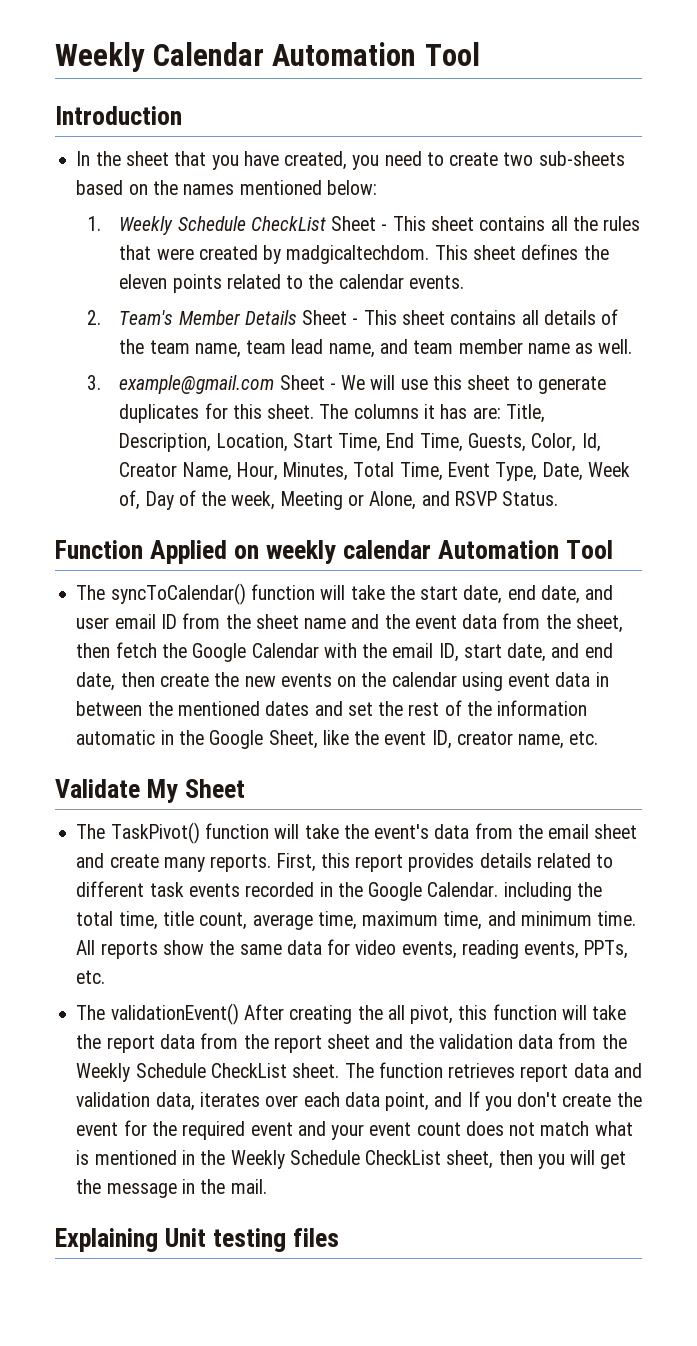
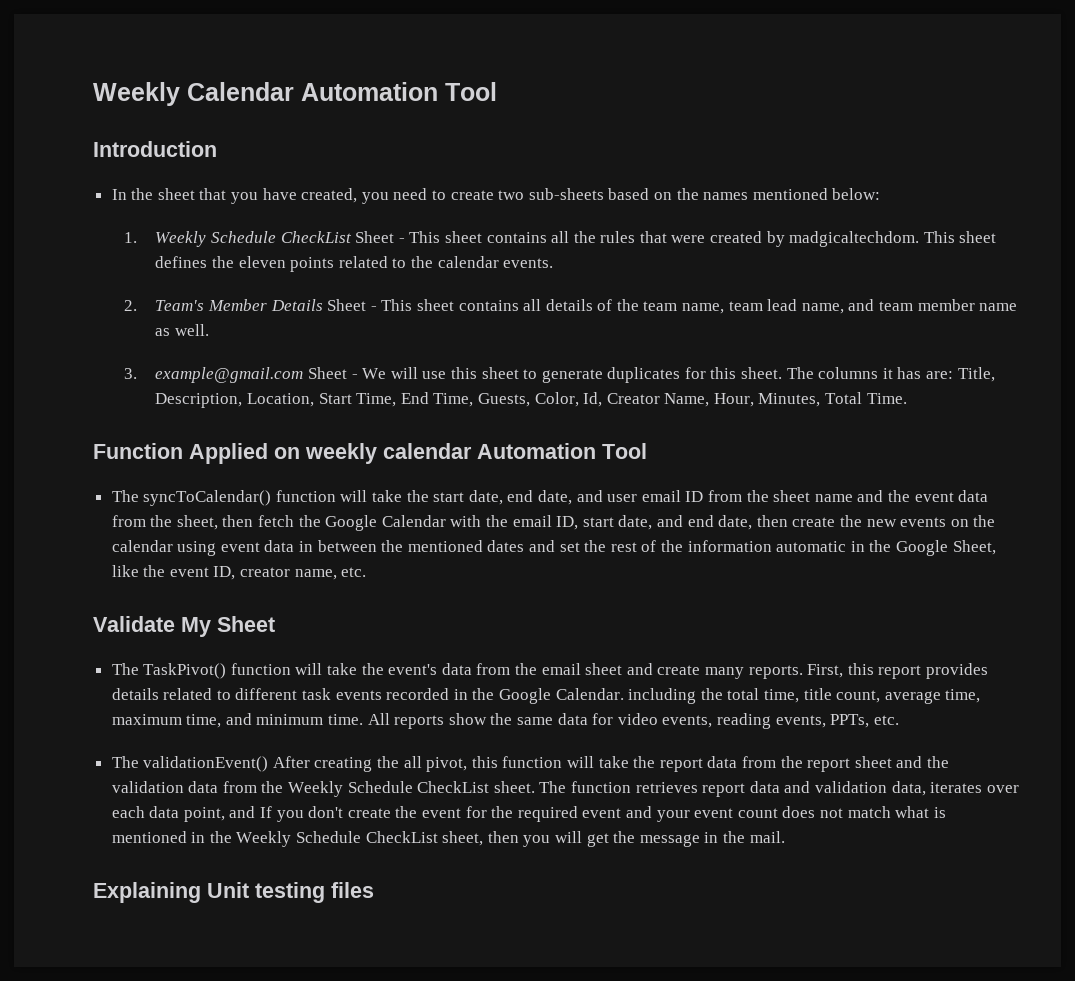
[399,462,630,481] [119,490,559,510] Time, Event Type, Date, Week of, Day of the week, Meeting or Alone, and RSVP Status. -> [866,393,907,404] Time.

